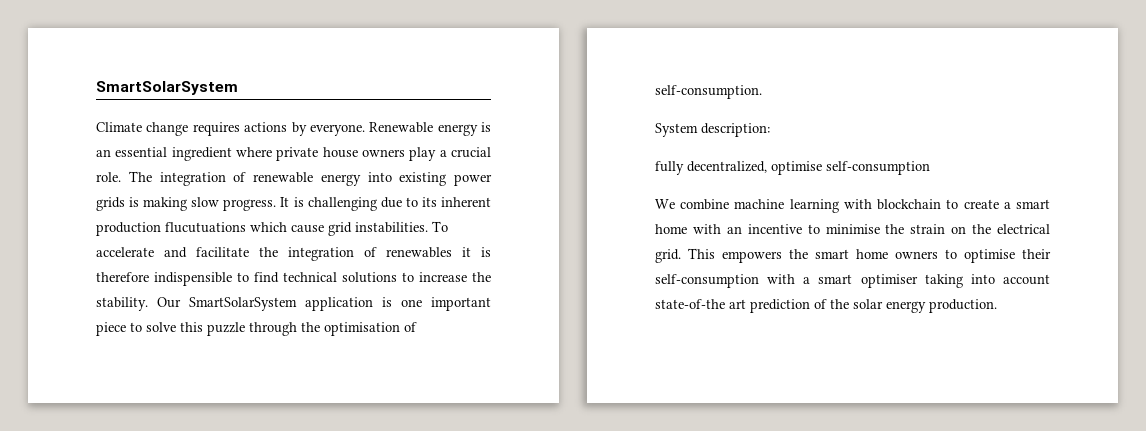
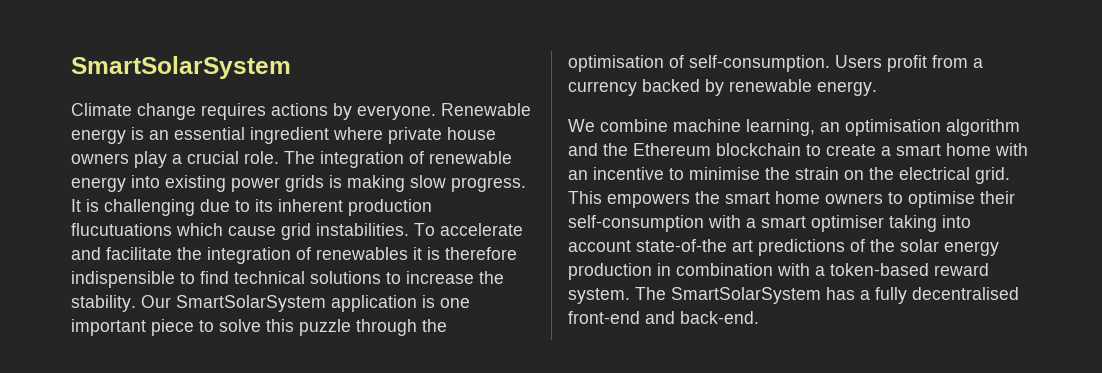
[655,123,770,137] [655,161,930,175] [655,199,872,213] // System description: // fully decentralized, optimise self-consumption // We combine machine learning with -> [835,55,983,72] [568,79,877,96] [568,119,1020,136] [568,143,711,156] Users profit from a currency backed by renewable energy. // We combine machine learning, an optimisation algorithm and the Ethereum
[750,299,810,313] prediction -> [758,239,845,256] predictions
[929,299,997,313] production. -> [568,263,989,280] [568,287,1019,304] [568,311,759,324] production in combination with a token-based reward system. The SmartSolarSystem has a fully decentralised front-end and back-end.

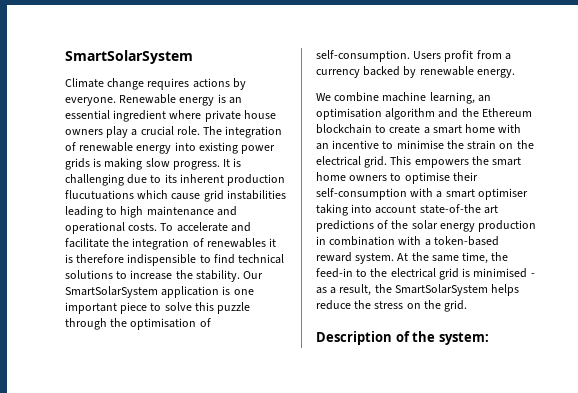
[316,223,409,236] instabilities. -> [226,190,286,200] [65,206,237,218] [65,222,158,234] instabilities leading to high maintenance and operational costs.
[635,287,1019,304] [568,311,759,324] The SmartSolarSystem has a fully decentralised front-end and back-end. -> [397,252,509,264] [316,268,535,280] [316,284,520,296] [316,300,468,312] [316,331,489,345] At the same time, the feed-in to the electrical grid is minimised - as a result, the SmartSolarSystem helps reduce the stress on the grid. // Description of the system:

